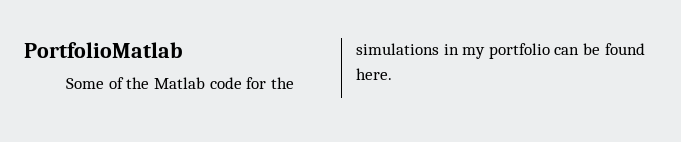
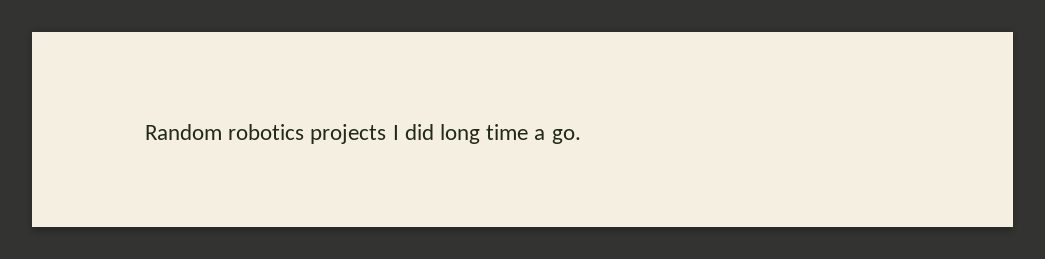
[24,42,183,58] [66,77,294,89] [356,43,645,59] [356,68,392,80] PortfolioMatlab // Some of the Matlab code for the simulations in my portfolio can be found here. -> [145,124,581,144] Random robotics projects I did long time a go.

